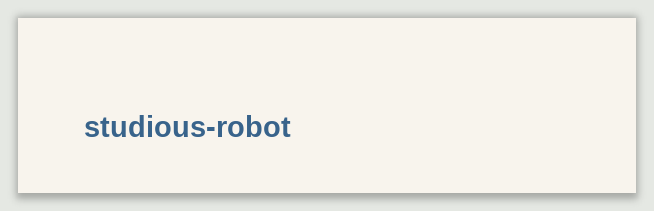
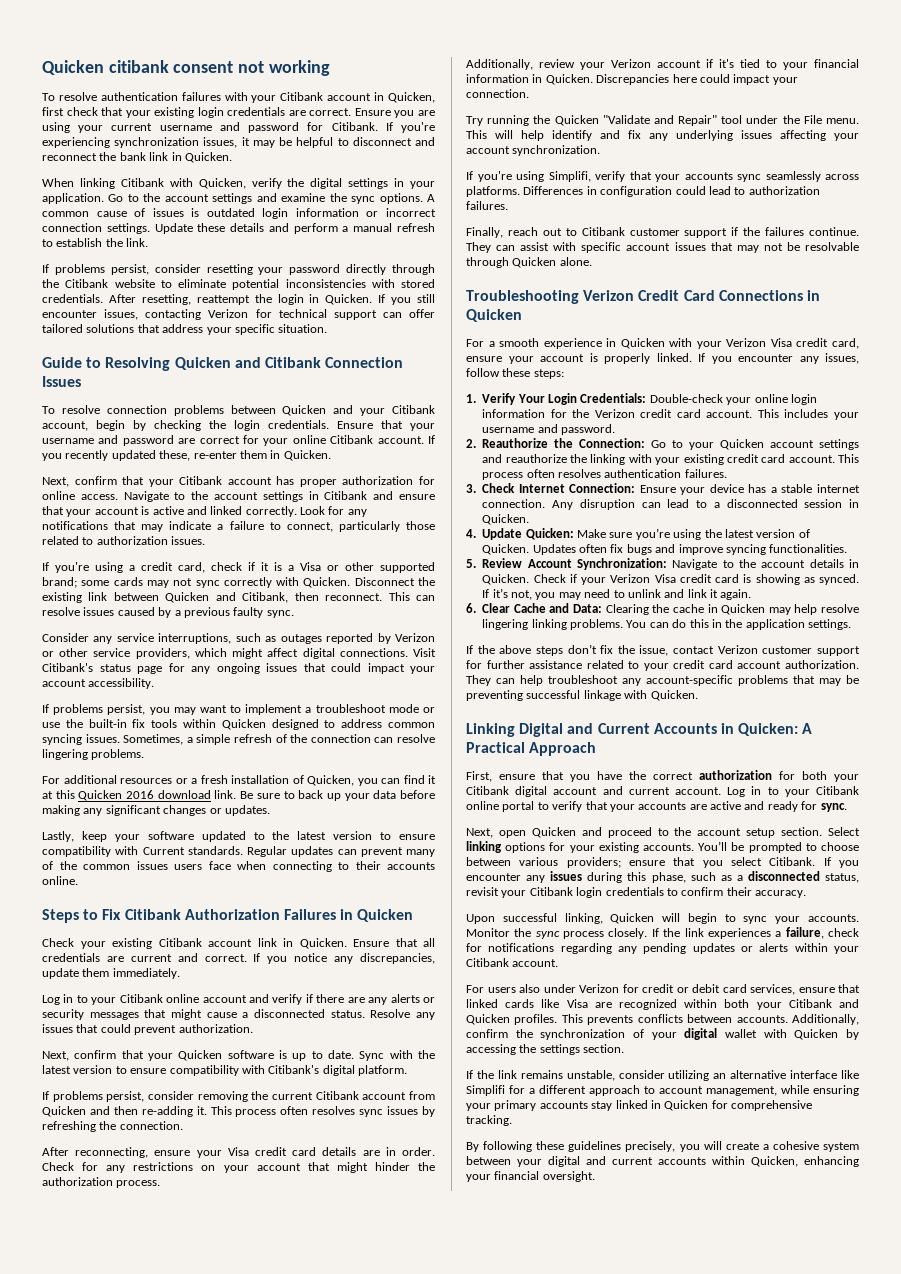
[84,115,291,137] studious-robot -> [42,60,330,76] [42,92,436,103] [42,107,435,118] [42,122,435,133] [42,137,436,148] [42,152,232,163] [42,178,435,189] [42,193,435,204] [42,208,436,219] [42,223,435,234] [42,238,149,247] [42,264,435,275] [42,279,435,290] [42,294,435,305] [42,309,435,320] [42,324,328,335] [42,357,404,371] [42,376,81,387] [42,405,435,416] [42,420,435,431] [42,435,435,446] [42,450,331,461] [42,476,435,487] [42,491,436,502] [42,506,367,517] [42,521,435,532] [42,536,206,545] [42,562,435,573] [42,577,436,588] [42,592,436,603] [42,607,294,618] [42,633,436,644] [42,648,437,659] [42,663,435,674] [42,678,155,689] [42,704,435,715] [42,719,436,730] [42,734,435,745] [42,749,145,760] [42,775,436,786] [42,790,435,801] [42,805,270,816] [42,831,435,842] [42,846,435,857] [42,861,435,872] [42,876,78,885] [42,909,414,923] [42,938,435,949] [42,953,435,964] [42,968,180,979] [42,994,436,1005] [42,1009,436,1020] [42,1024,253,1035] [42,1050,435,1061] [42,1065,407,1076] [42,1091,436,1102] [42,1106,436,1117] [42,1121,183,1132] [42,1147,435,1158] [42,1162,436,1173] [42,1177,161,1188] [466,59,859,70] [466,74,798,85] [466,89,529,98] [466,115,859,126] [466,130,859,141] [466,145,601,156] [466,171,859,182] [466,186,820,197] [466,201,508,210] [466,227,859,238] [466,242,859,253] [466,257,592,268] [466,290,820,304] [466,309,522,322] [466,338,859,349] [466,353,859,364] [466,368,564,379] [466,393,817,405] [482,409,859,420] [482,424,615,435] [466,438,859,450] [482,454,859,465] [482,469,727,480] [466,483,860,495] [482,499,859,510] [482,514,530,525] [466,528,810,540] [482,544,848,555] [466,558,859,570] [482,574,859,585] [482,588,752,600] [466,603,860,615] [482,619,851,630] [466,644,860,656] [466,660,859,671] [466,675,859,686] [466,690,698,701] [466,723,813,737] [466,742,597,756] [466,770,859,782] [466,786,859,797] [466,801,847,812] [466,827,860,838] [466,841,859,853] [466,857,859,868] [466,871,859,883] [466,887,806,898] [466,913,859,924] [466,927,859,939] [466,943,859,954] [466,958,559,967] [466,984,860,995] [466,999,859,1010] [466,1014,859,1025] [466,1028,859,1040] [466,1044,625,1055] [466,1070,859,1081] [466,1085,859,1096] [466,1100,812,1111] [466,1115,512,1126] [466,1141,859,1152] [466,1156,859,1167] [466,1171,595,1182] Quicken citibank consent not working // To resolve authentication failures with your Citibank account in Quicken, first check that your existing login credentials are correct. Ensure you are using your current username and password for Citibank. If you're experiencing synchronization issues, it may be helpful to disconnect and reconnect the bank link in Quicken. // When linking Citibank with Quicken, verify the digital settings in your application. Go to the account settings and examine the sync options. A common cause of issues is outdated login information or incorrect connection settings. Update these details and perform a manual refresh to establish the link. // If problems persist, consider resetting your password directly through the Citibank website to eliminate potential inconsistencies with stored credentials. After resetting, reattempt the login in Quicken. If you still encounter issues, contacting Verizon for technical support can offer tailored solutions that address your specific situation. // Guide to Resolving Quicken and Citibank Connection Issues // To resolve connection problems between Quicken and your Citibank account, begin by checking the login credentials. Ensure that your username and password are correct for your online Citibank account. If you recently updated these, re-enter them in Quicken. // Next, confirm that your Citibank account has proper authorization for online access. Navigate to the account settings in Citibank and ensure that your account is active and linked correctly. Look for any notifications that may indicate a failure to connect, particularly those related to authorization issues. // If you're using a credit card, check if it is a Visa or other supported brand; some cards may not sync correctly with Quicken. Disconnect the existing link between Quicken and Citibank, then reconnect. This can resolve issues caused by a previous faulty sync. // Consider any service interruptions, such as outages reported by Verizon or other service providers, which might affect digital connections. Visit Citibank's status page for any ongoing issues that could impact your account accessibility. // If problems persist, you may want to implement a troubleshoot mode or use the built-in fix tools within Quicken designed to address common syncing issues. Sometimes, a simple refresh of the connection can resolve lingering problems. // For additional resources or a fresh installation of Quicken, you can find it at this Quicken 2016 download link. Be sure to back up your data before making any significant changes or updates. // Lastly, keep your software updated to the latest version to ensure compatibility with Current standards. Regular updates can prevent many of the common issues users face when connecting to their accounts online. // Steps to Fix Citibank Authorization Failures in Quicken // Check your existing Citibank account link in Quicken. Ensure that all credentials are current and correct. If you notice any discrepancies, update them immediately. // Log in to your Citibank online account and verify if there are any alerts or security messages that might cause a disconnected status. Resolve any issues that could prevent authorization. // Next, confirm that your Quicken software is up to date. Sync with the latest version to ensure compatibility with Citibank's digital platform. // If problems persist, consider removing the current Citibank account from Quicken and then re-adding it. This process often resolves sync issues by refreshing the connection. // After reconnecting, ensure your Visa credit card details are in order. Check for any restrictions on your account that might hinder the authorization process. // Additionally, review your Verizon account if it's tied to your financial information in Quicken. Discrepancies here could impact your connection. // Try running the Quicken "Validate and Repair" tool under the File menu. This will help identify and fix any underlying issues affecting your account synchronization. // If you're using Simplifi, verify that your accounts sync seamlessly across platforms. Differences in configuration could lead to authorization failures. // Finally, reach out to Citibank customer support if the failures continue. They can assist with specific account issues that may not be resolvable through Quicken alone. // Troubleshooting Verizon Credit Card Connections in Quicken // For a smooth experience in Quicken with your Verizon Visa credit card, ensure your account is properly linked. If you encounter any issues, follow these steps: // 1. Verify Your Login Credentials: Double-check your online login information for the Verizon credit card account. This includes your username and password. // 2. Reauthorize the Connection: Go to your Quicken account settings and reauthorize the linking with your existing credit card account. This process often resolves authentication failures. // 3. Check Internet Connection: Ensure your device has a stable internet connection. Any disruption can lead to a disconnected session in Quicken. // 4. Update Quicken: Make sure you’re using the latest version of Quicken. Updates often fix bugs and improve syncing functionalities. // 5. Review Account Synchronization: Navigate to the account details in Quicken. Check if your Verizon Visa credit card is showing as synced. If it’s not, you may need to unlink and link it again. // 6. Clear Cache and Data: Clearing the cache in Quicken may help resolve lingering linking problems. You can do this in the application settings. // If the above steps don’t fix the issue, contact Verizon customer support for further assistance related to your credit card account authorization. They can help troubleshoot any account-specific problems that may be preventing successful linkage with Quicken. // Linking Digital and Current Accounts in Quicken: A Practical Approach // First, ensure that you have the correct authorization for both your Citibank digital account and current account. Log in to your Citibank online portal to verify that your accounts are active and ready for sync. // Next, open Quicken and proceed to the account setup section. Select linking options for your existing accounts. You’ll be prompted to choose between various providers; ensure that you select Citibank. If you encounter any issues during this phase, such as a disconnected status, revisit your Citibank login credentials to confirm their accuracy. // Upon successful linking, Quicken will begin to sync your accounts. Monitor the sync process closely. If the link experiences a failure, check for notifications regarding any pending updates or alerts within your Citibank account. // For users also under Verizon for credit or debit card services, ensure that linked cards like Visa are recognized within both your Citibank and Quicken profiles. This prevents conflicts between accounts. Additionally, confirm the synchronization of your digital wallet with Quicken by accessing the settings section. // If the link remains unstable, consider utilizing an alternative interface like Simplifi for a different approach to account management, while ensuring your primary accounts stay linked in Quicken for comprehensive tracking. // By following these guidelines precisely, you will create a cohesive system between your digital and current accounts within Quicken, enhancing your financial oversight.

